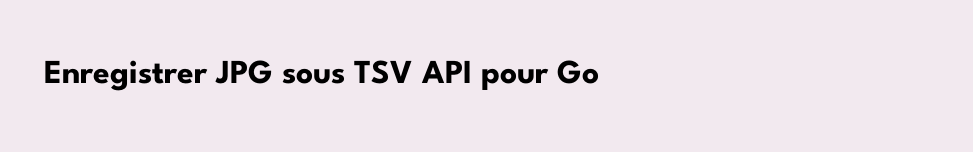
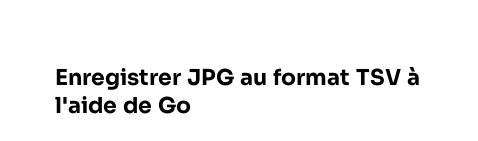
[282,60,550,90] sous TSV API pour -> [239,66,420,86] [55,96,152,114] au format TSV à l'aide de

